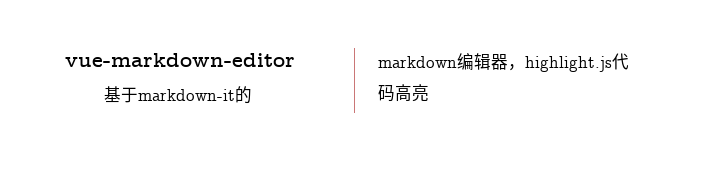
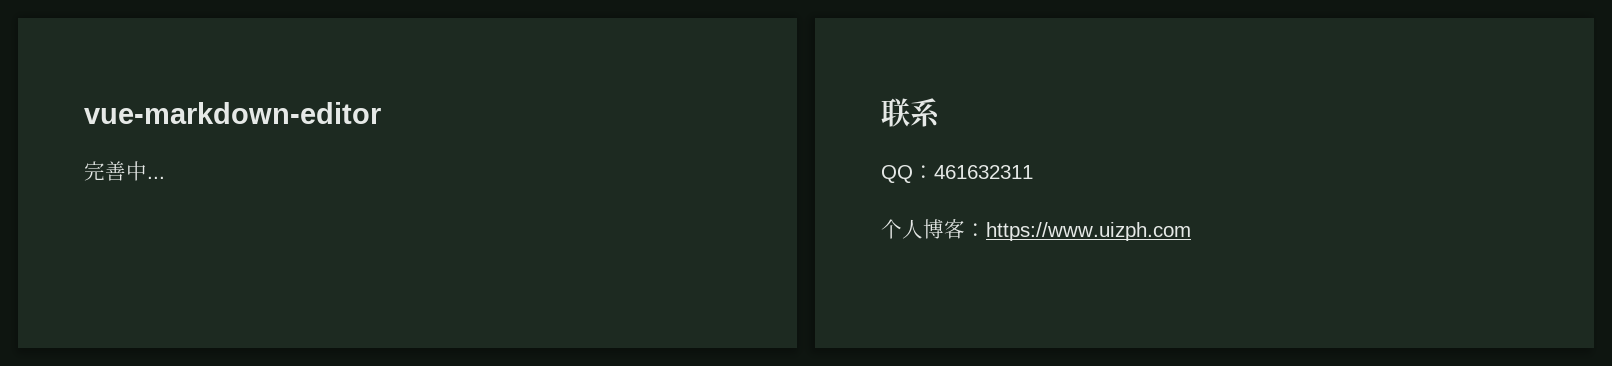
[103,86,252,104] [378,53,629,72] [378,84,429,102] 基于markdown-it的markdown编辑器，highlight.js代码高亮 -> [84,161,165,181] [881,98,940,128] [881,165,1033,183] [881,219,1191,241] 完善中... // 联系 // QQ：461632311 // 个人博客：https://www.uizph.com

